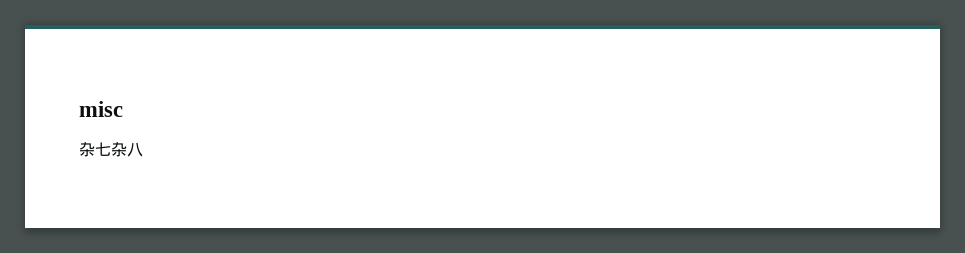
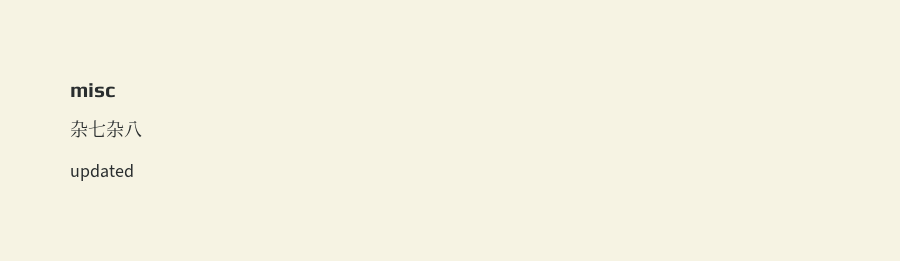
(143, 149) none -> [70,164,134,181] // updated

